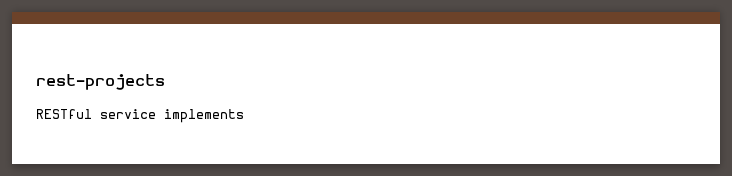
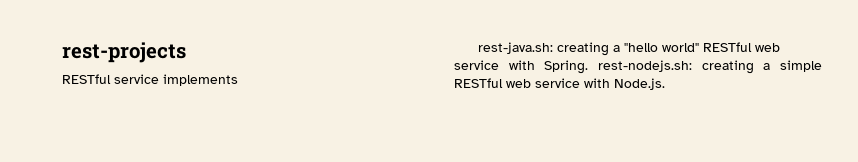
(244, 116) none -> [478,42,781,56] [454,60,822,74] [454,78,665,90] // rest-java.sh: creating a "hello world" RESTful web service with Spring. rest-nodejs.sh: creating a simple RESTful web service with Node.js.

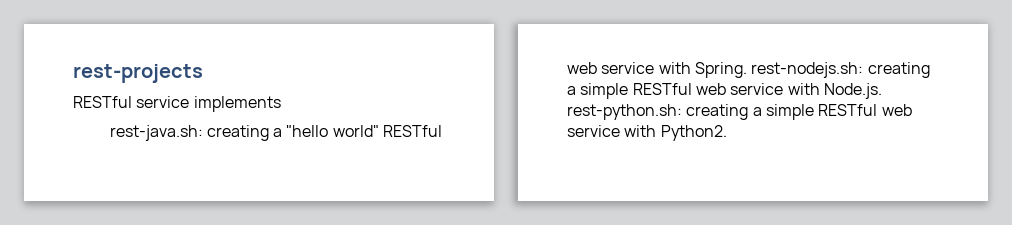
(665, 84) none -> [567,104,912,120] [567,125,727,141] rest-python.sh: creating a simple RESTful web service with Python2.

